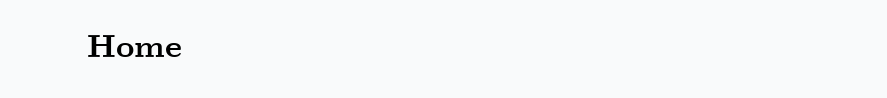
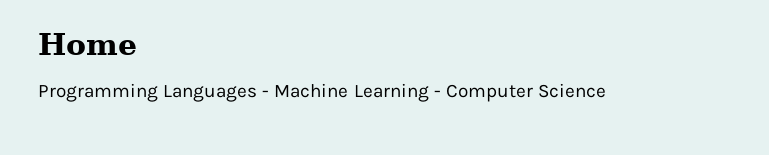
(182, 46) none -> [38,83,606,102] // Programming Languages - Machine Learning - Computer Science

